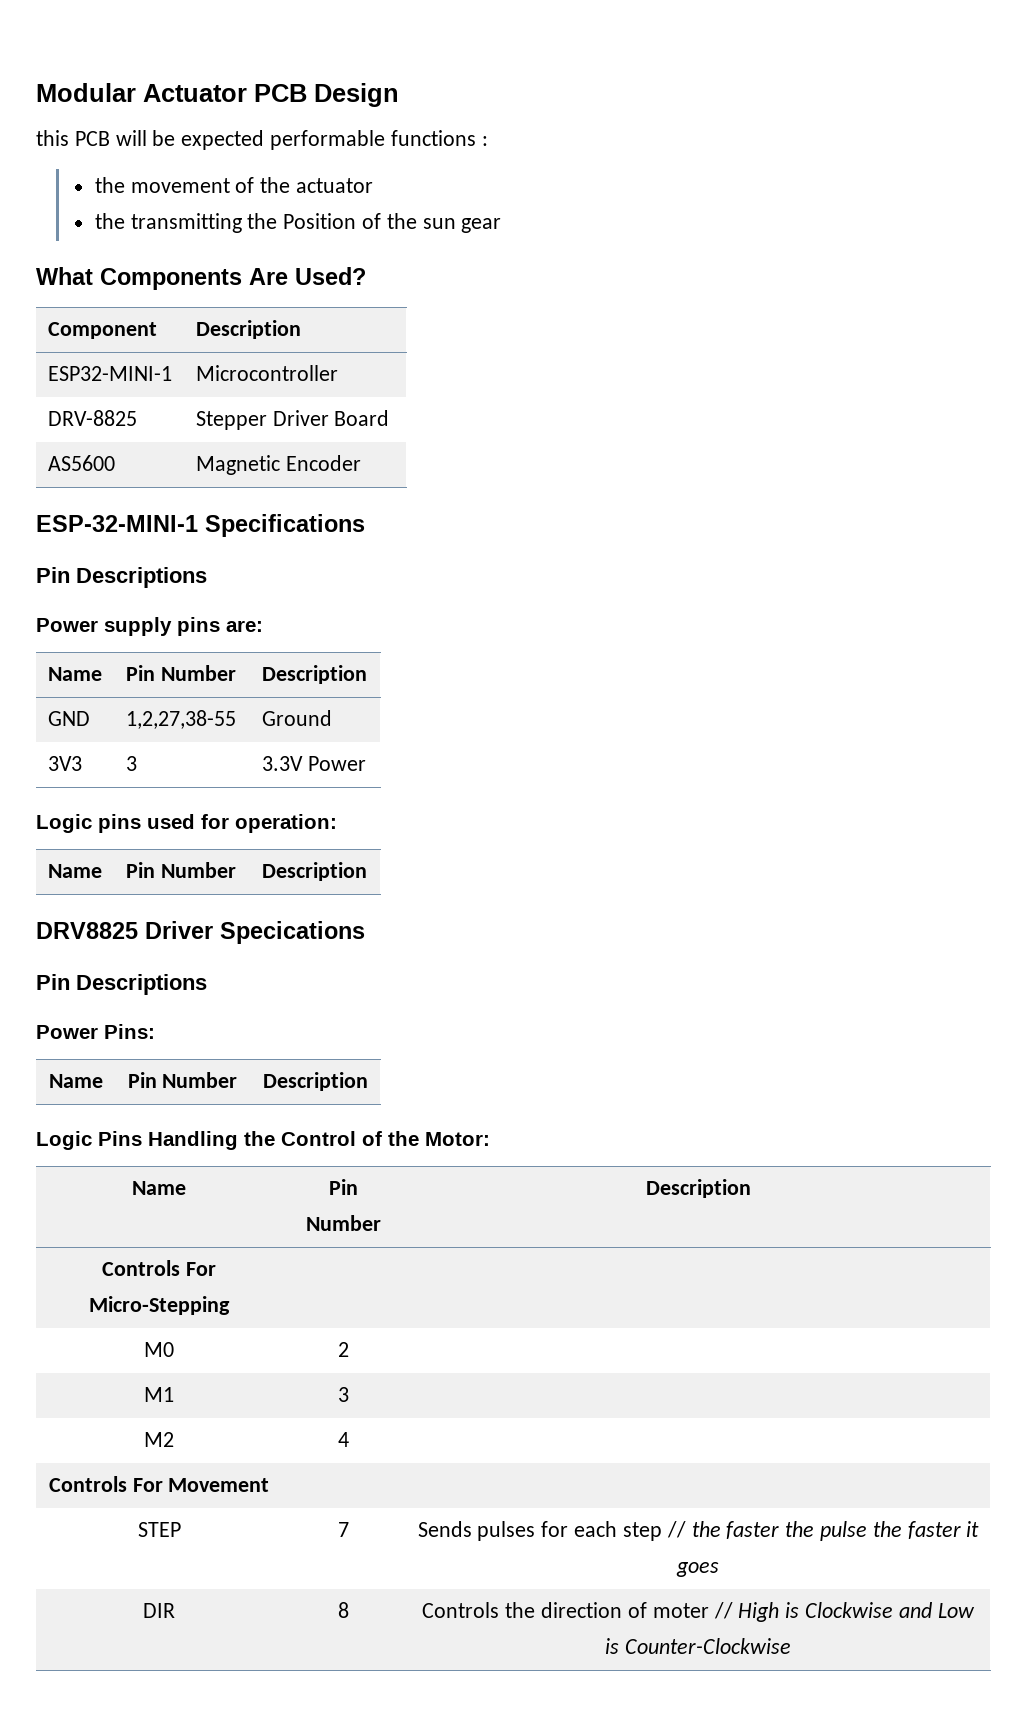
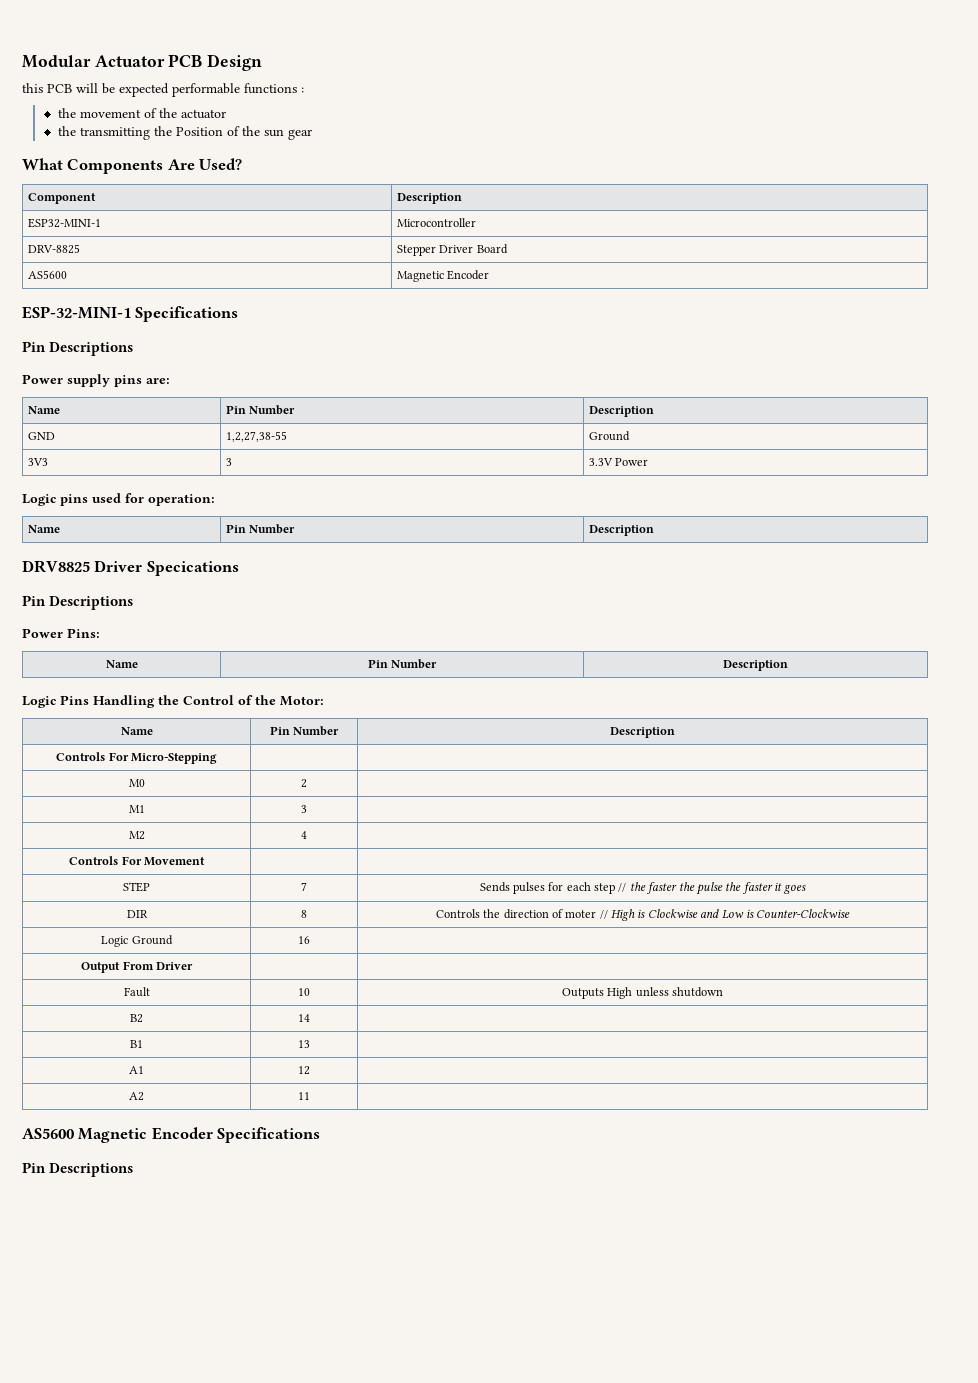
(791, 1646) none -> [101,935,173,947] [298,936,310,944] [81,961,193,973] [123,987,150,997] [298,988,310,996] [561,987,724,999] [130,1014,143,1023] [298,1014,310,1022] [130,1040,143,1048] [298,1040,310,1048] [129,1066,144,1074] [298,1066,310,1075] [129,1092,144,1101] [298,1092,310,1100] [22,1127,321,1143] [22,1162,134,1177] // Logic Ground | 16 | // Output From Driver | | // Fault | 10 | Outputs High unless shutdown // B2 | 14 | // B1 | 13 | // A1 | 12 | // A2 | 11 | // AS5600 Magnetic Encoder Specifications // Pin Descriptions

